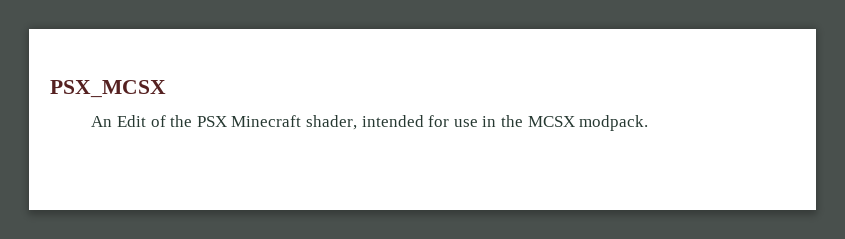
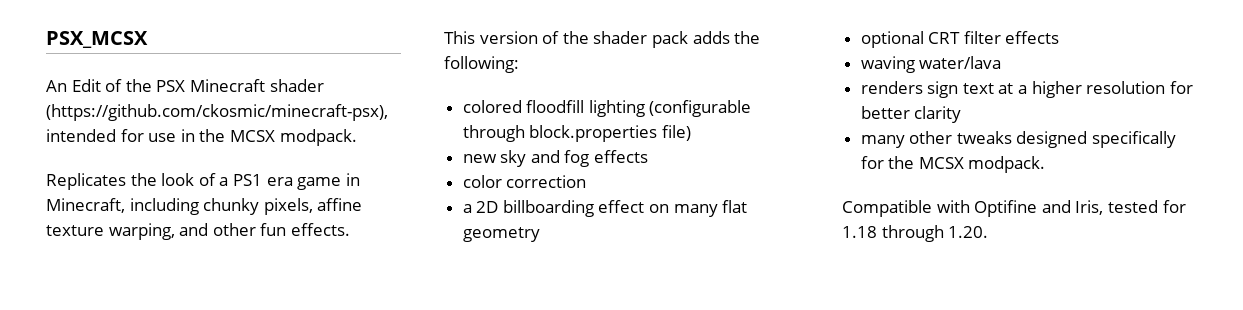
[306,115,358,130] shader, -> [269,79,324,92] [46,104,388,121] shader (https://github.com/ckosmic/minecraft-psx),
(649, 123) none -> [46,173,360,190] [46,198,363,215] [46,223,350,240] [444,31,761,48] [444,56,519,73] [462,100,752,117] [462,125,691,142] [462,150,649,167] [462,175,587,188] [462,200,748,217] [462,227,540,242] [860,31,1060,48] [860,56,1002,73] [860,81,1193,98] [860,106,962,123] [860,131,1177,148] [860,156,1046,173] [842,200,1186,217] [842,225,989,242] // Replicates the look of a PS1 era game in Minecraft, including chunky pixels, affine texture warping, and other fun effects. // This version of the shader pack adds the following: // colored floodfill lighting (configurable through block.properties file) // new sky and fog effects // color correction // a 2D billboarding effect on many flat geometry // optional CRT filter effects // waving water/lava // renders sign text at a higher resolution for better clarity // many other tweaks designed specifically for the MCSX modpack. // Compatible with Optifine and Iris, tested for 1.18 through 1.20.

